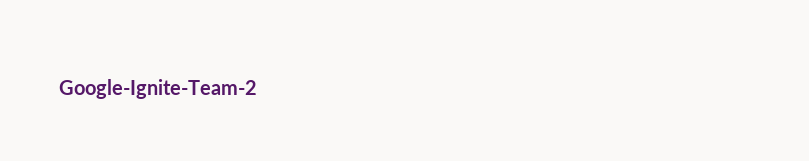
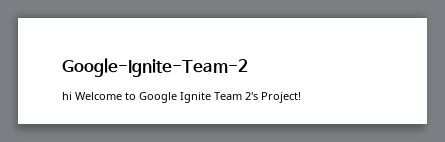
(257, 89) none -> [62,92,301,103] // hi Welcome to Google Ignite Team 2's Project!

